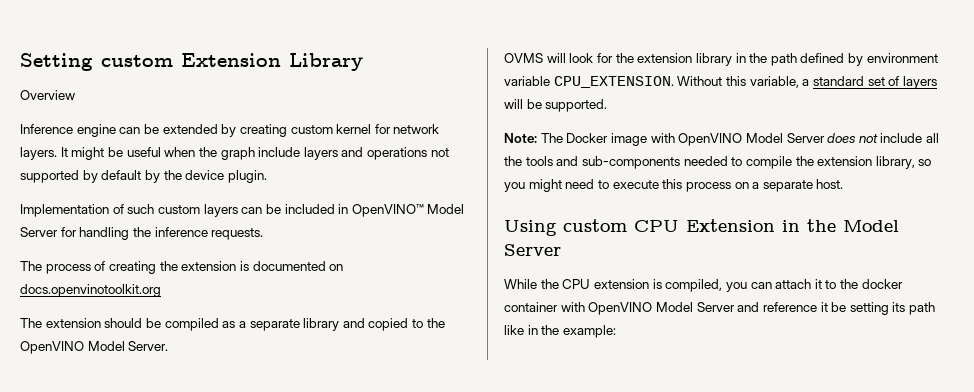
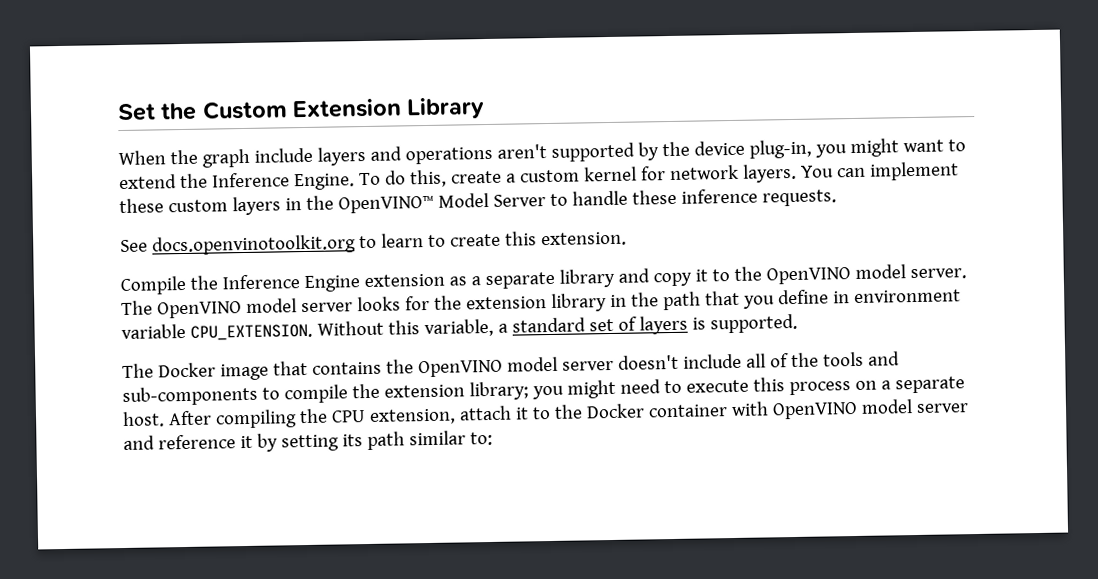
[20,53,173,71] Setting custom -> [117,100,288,122] Set the Custom
[20,90,75,100] [20,124,440,137] [20,147,196,160] Overview // Inference engine can be extended by creating custom kernel for network layers. It might be useful when -> [118,150,166,166] When
[430,148,449,157] not -> [496,144,547,159] aren't
[101,170,267,183] [20,204,465,217] [20,227,264,240] [20,261,344,274] [20,284,161,297] [20,318,219,331] default by the device plugin. // Implementation of such custom layers can be included in OpenVINO™ Model Server for handling the inference requests. // The process of creating the extension is documented on docs.openvinotoolkit.org // The extension should be compiled -> [661,138,966,159] [119,161,959,191] [119,188,837,216] [120,231,627,256] [120,273,445,296] the device plug-in, you might want to extend the Inference Engine. To do this, create a custom kernel for network layers. You can implement these custom layers in the OpenVINO™ Model Server to handle these inference requests. // See docs.openvinotoolkit.org to learn to create this extension. // Compile the Inference Engine extension
[368,318,409,331] copied -> [652,269,708,287] copy it
[87,341,169,351] [504,53,594,63] Model Server. // OVMS will look -> [854,264,967,280] [121,296,401,319] model server. The OpenVINO model server looks
[800,53,864,66] defined by -> [704,289,850,309] that you define in
[504,99,542,109] will be -> [691,317,706,330] is
[504,133,537,143] Note: -> (798, 323) none
[650,133,878,146] with OpenVINO Model Server does not -> [272,354,679,378] that contains the OpenVINO model server doesn't
(940, 138) none -> [769,353,789,368] of
[683,156,728,166] needed -> (258, 396) none
[875,156,932,169] library, so -> [468,381,529,401] library;
[504,219,899,236] [504,244,561,256] [504,279,772,292] // Using custom CPU Extension in the Model Server // While the CPU extension is compiled, you can -> [167,408,456,429] After compiling the CPU extension,
[861,279,903,289] docker -> [585,403,645,419] Docker
[655,302,735,312] Model Server -> [860,399,969,414] model server
[831,302,847,312] be -> [256,433,278,452] by
[504,325,616,338] like in the example: -> [408,430,493,446] similar to:

